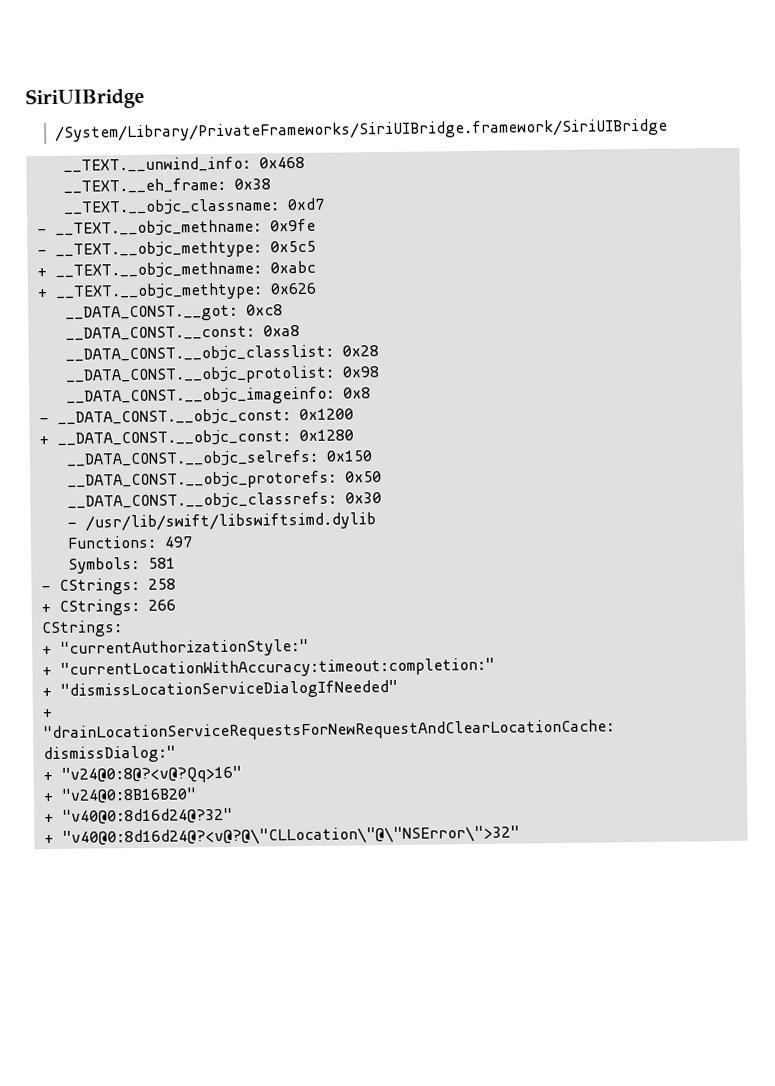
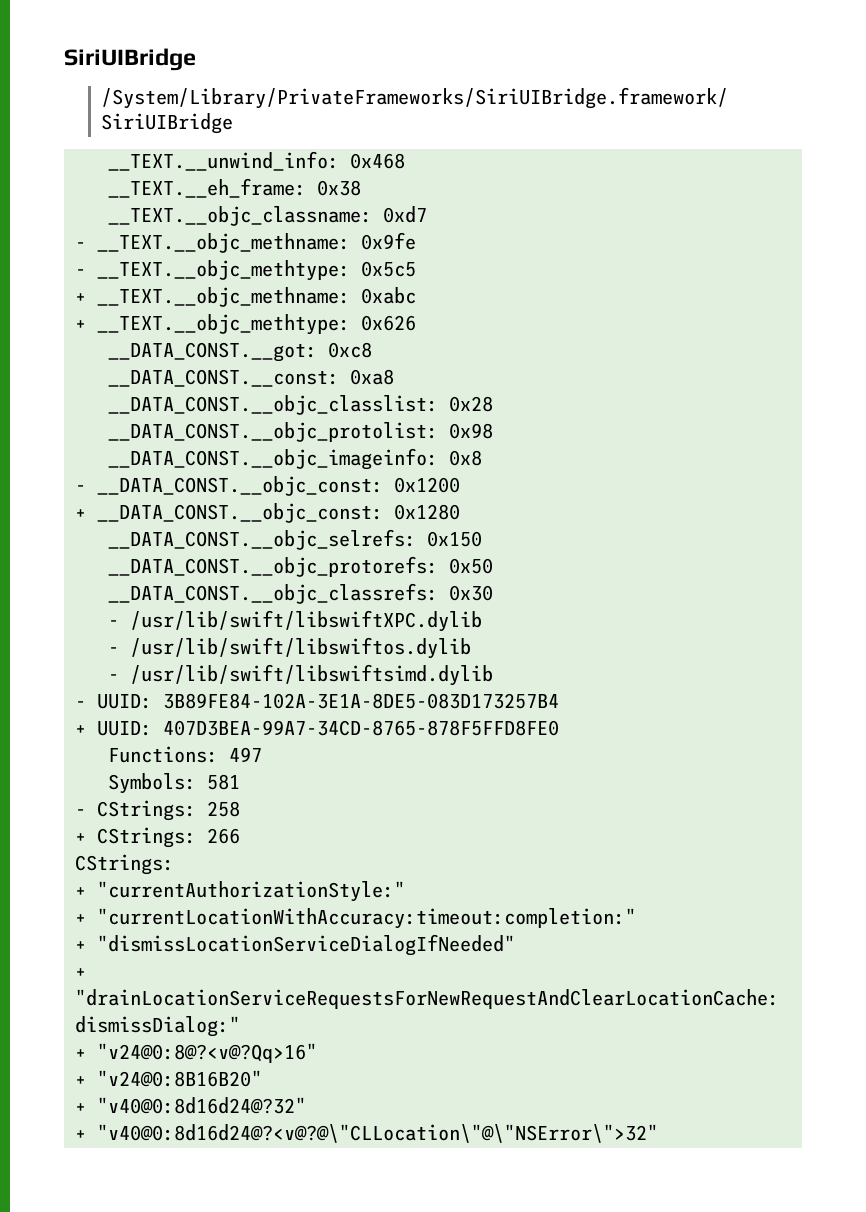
[84,512,376,532] /usr/lib/swift/libswiftsimd.dylib -> [130,610,483,632] [108,637,472,659] [108,664,494,686] [75,693,560,709] [75,720,560,736] /usr/lib/swift/libswiftXPC.dylib // - /usr/lib/swift/libswiftos.dylib // - /usr/lib/swift/libswiftsimd.dylib // - UUID: 3B89FE84-102A-3E1A-8DE5-083D173257B4 // + UUID: 407D3BEA-99A7-34CD-8765-878F5FFD8FE0

